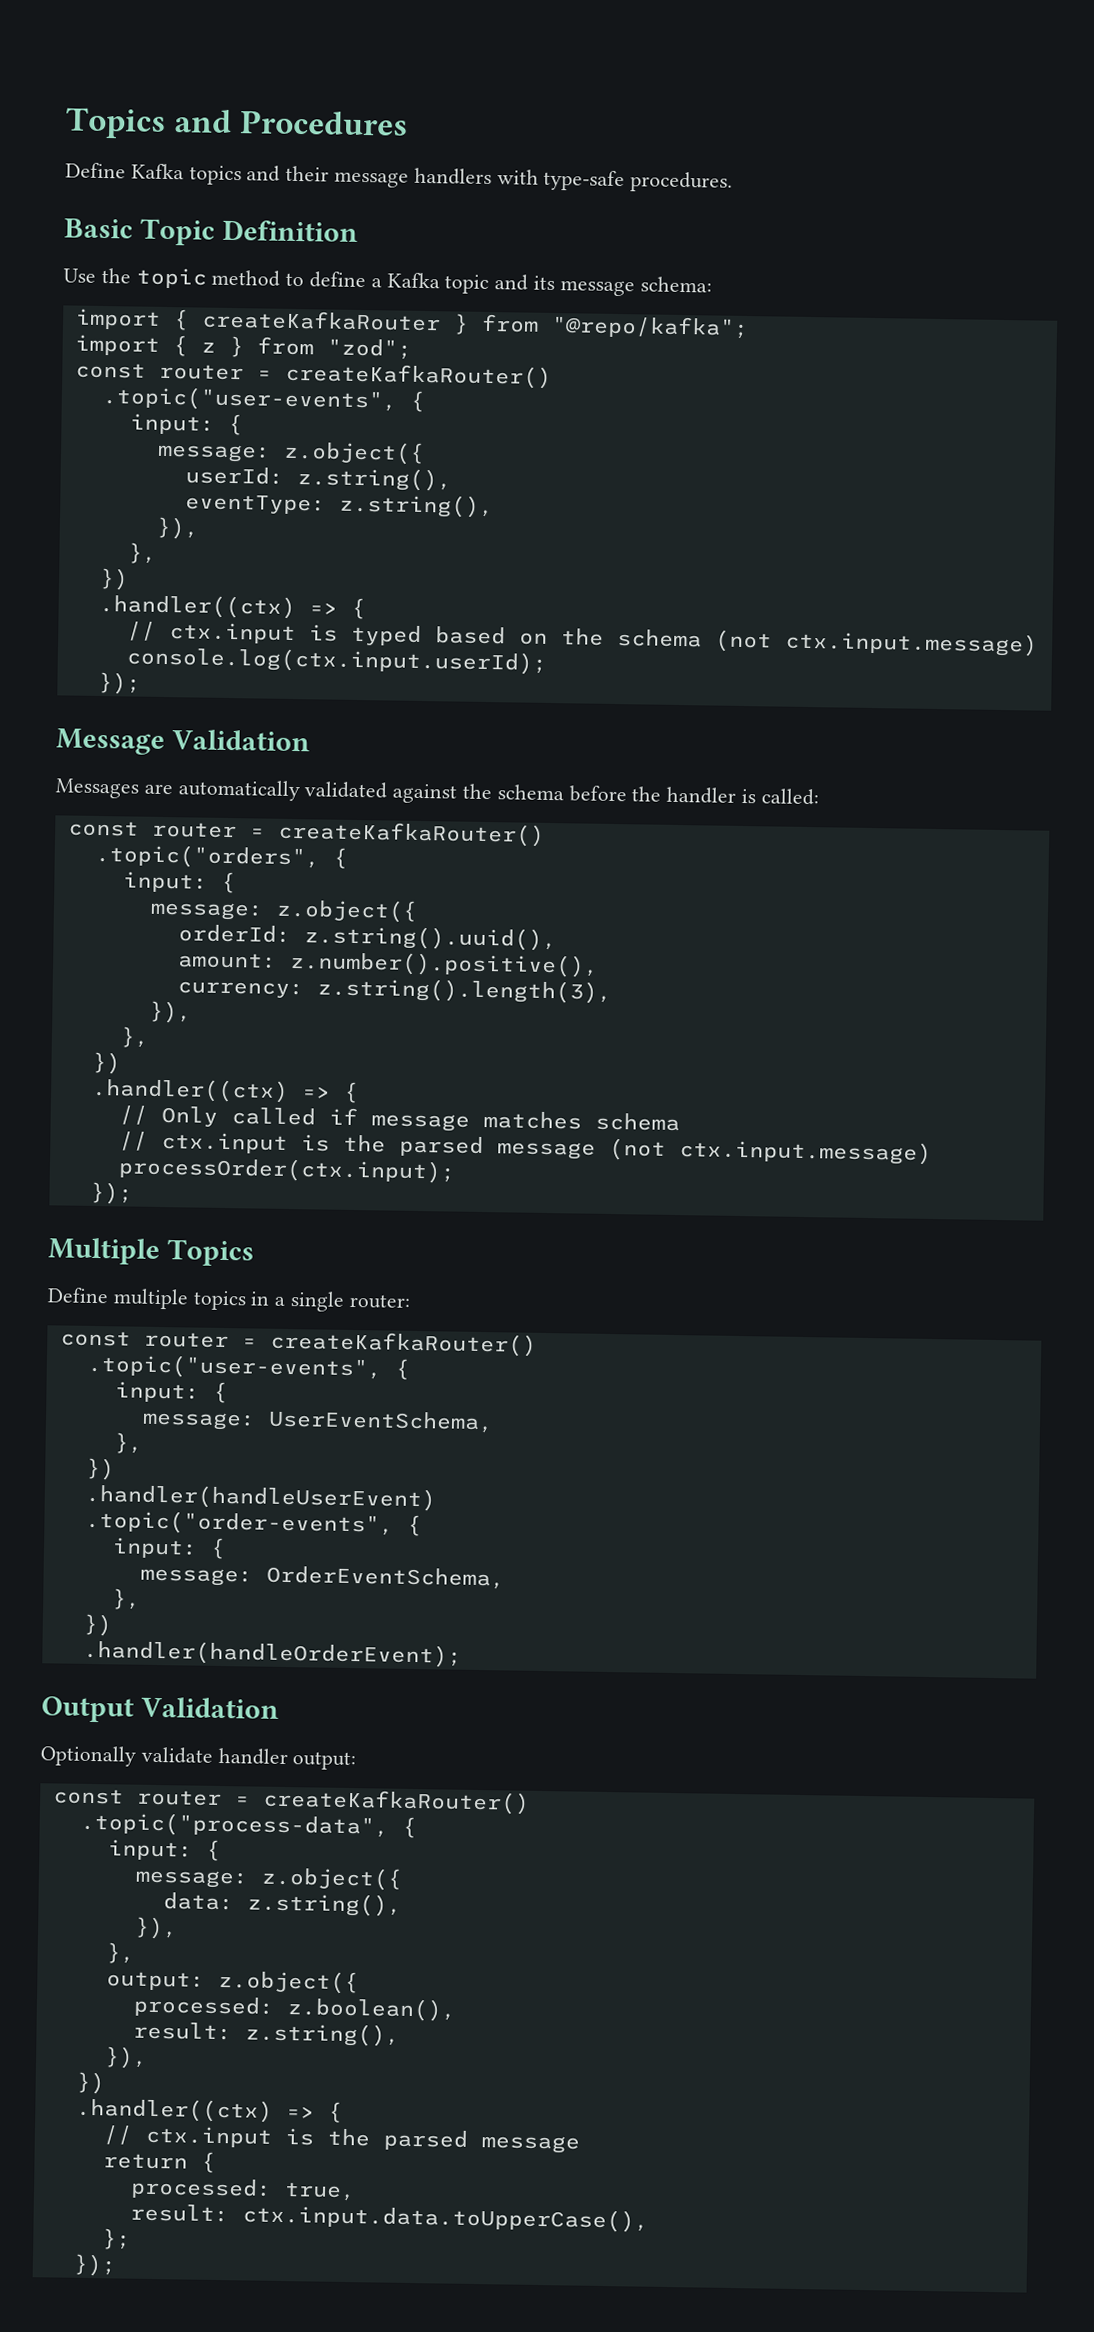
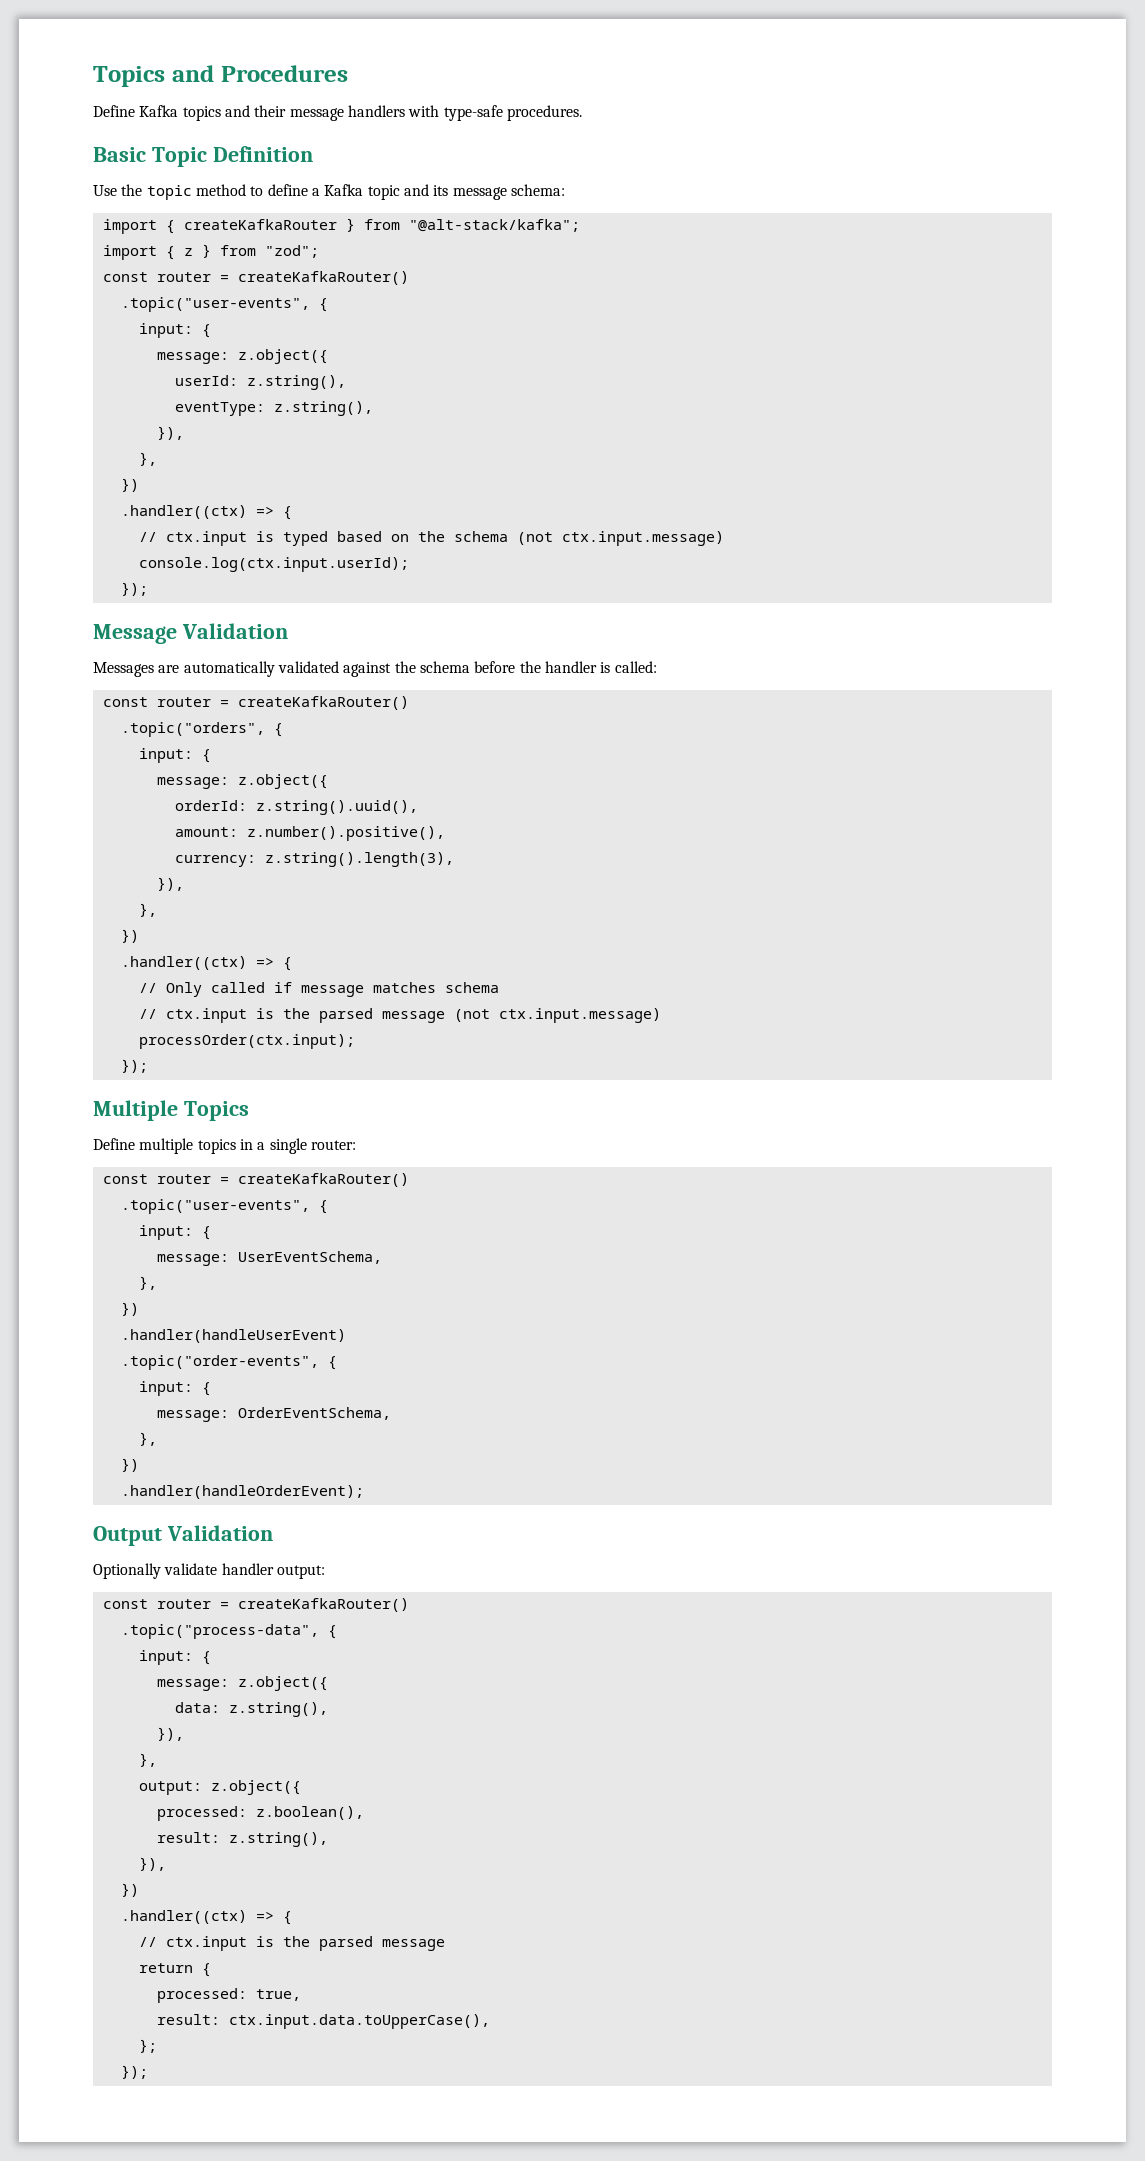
[550,314,749,340] "@repo/kafka"; -> [408,219,580,232] "@alt-stack/kafka";

